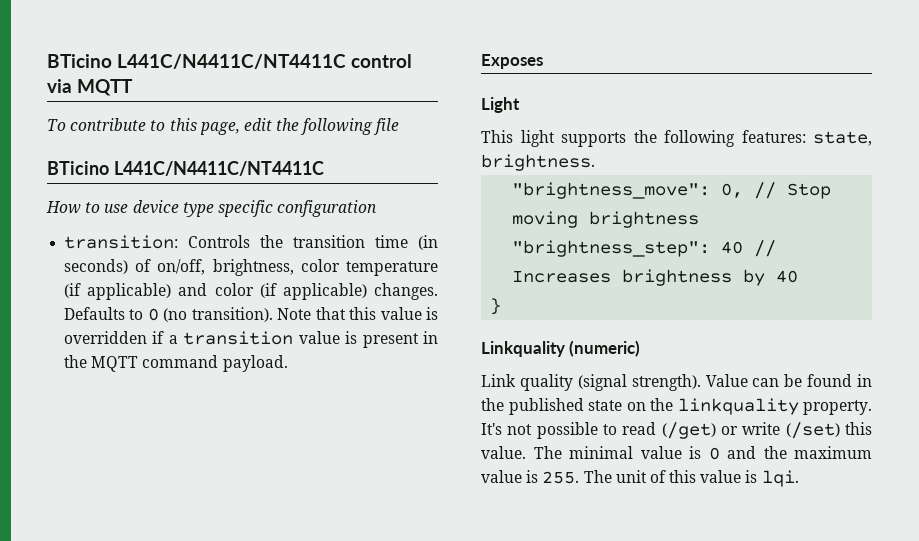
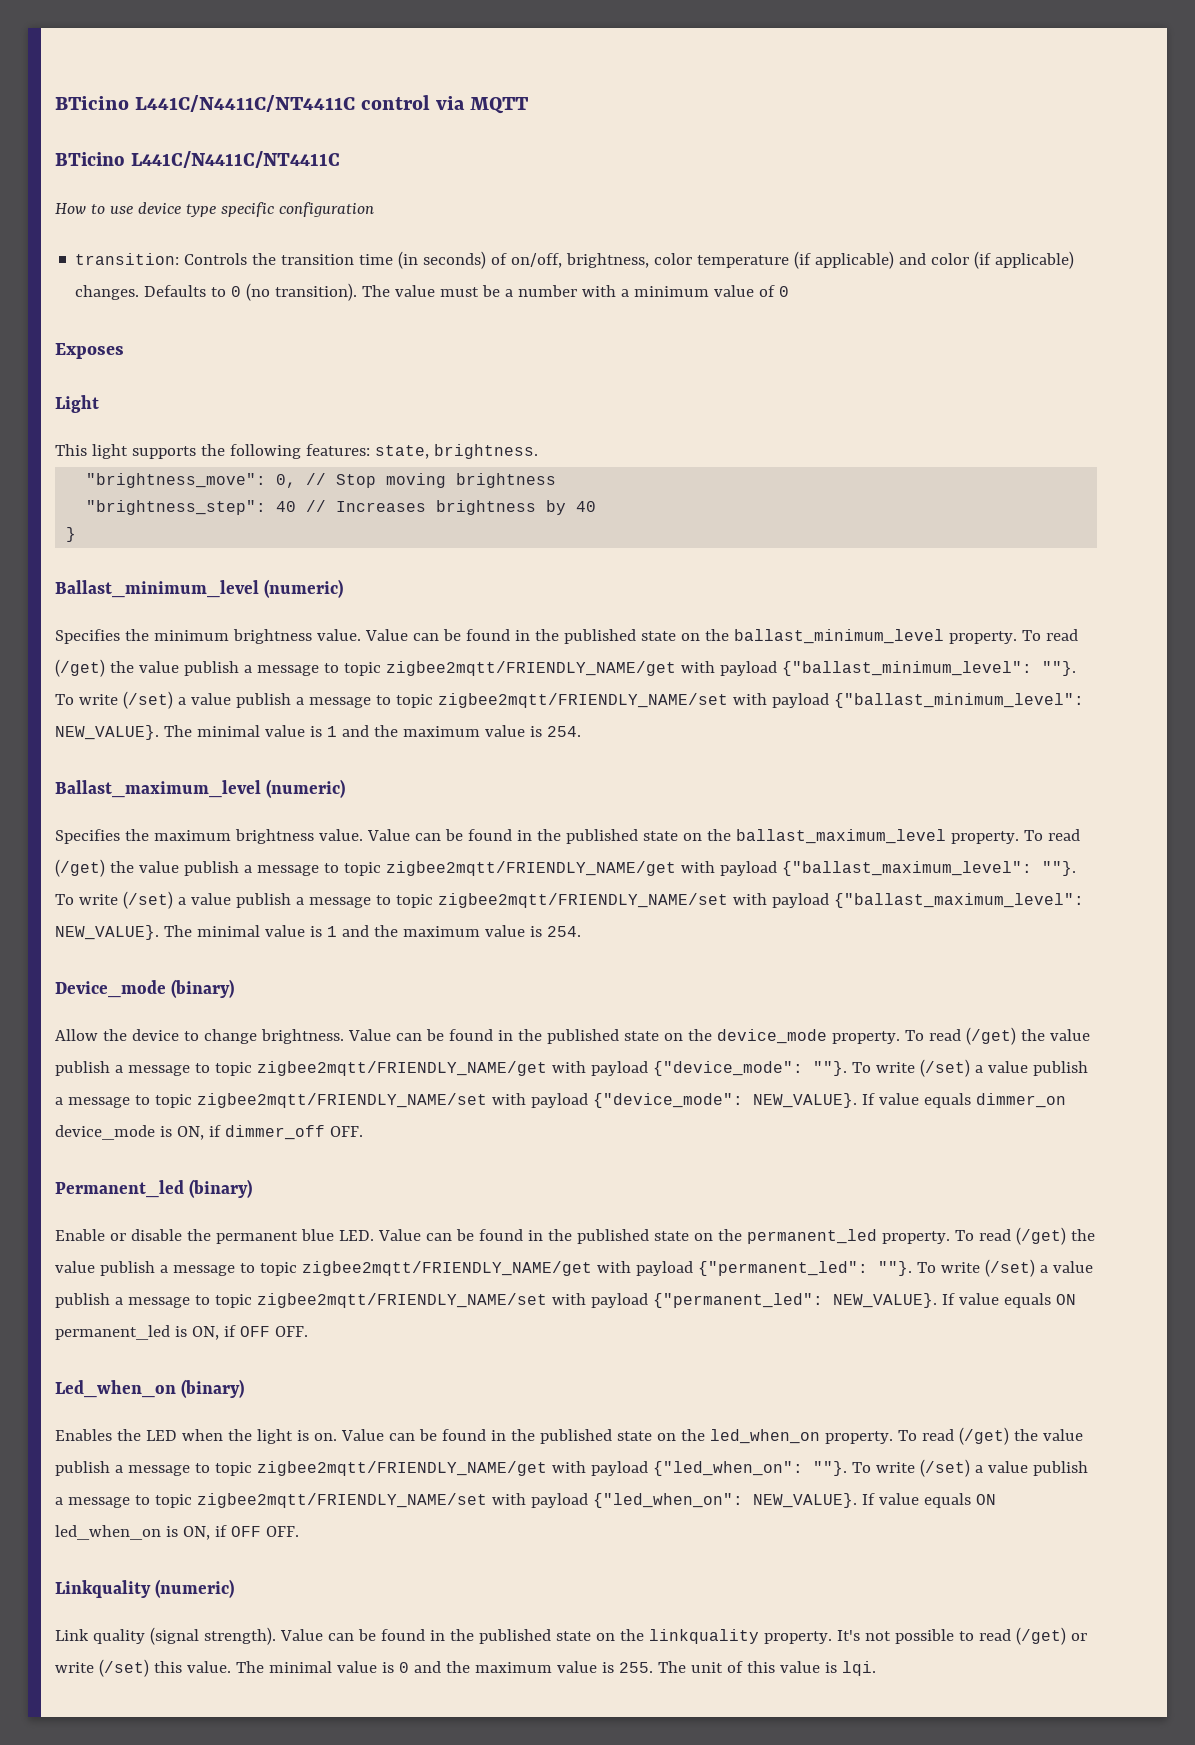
[47,118,400,135] // To contribute to this page, edit the following file -> (530, 105) none
[277,307,438,320] [64,331,438,348] [64,355,288,372] Note that this value is overridden if a transition value is present in the MQTT command payload. -> [362,285,790,297] The value must be a number with a minimum value of 0
(502, 306) none -> [55,579,344,598] [55,629,1078,644] [55,659,1076,677] [55,691,1084,709] [55,725,581,740] [55,779,346,798] [55,829,1080,844] [55,859,1076,877] [55,891,1084,909] [55,925,581,940] [55,979,235,998] [55,1027,1090,1045] [55,1059,1088,1077] [55,1093,1066,1108] [55,1125,363,1140] [55,1179,253,1198] [55,1227,1095,1245] [55,1259,1093,1277] [55,1293,1076,1308] [55,1325,308,1340] [55,1379,245,1398] [55,1427,1083,1445] [55,1459,1088,1477] [55,1493,996,1508] [55,1525,299,1540] // Ballast_minimum_level (numeric) // Specifies the minimum brightness value. Value can be found in the published state on the ballast_minimum_level property. To read (/get) the value publish a message to topic zigbee2mqtt/FRIENDLY_NAME/get with payload {"ballast_minimum_level": ""}. To write (/set) a value publish a message to topic zigbee2mqtt/FRIENDLY_NAME/set with payload {"ballast_minimum_level": NEW_VALUE}. The minimal value is 1 and the maximum value is 254. // Ballast_maximum_level (numeric) // Specifies the maximum brightness value. Value can be found in the published state on the ballast_maximum_level property. To read (/get) the value publish a message to topic zigbee2mqtt/FRIENDLY_NAME/get with payload {"ballast_maximum_level": ""}. To write (/set) a value publish a message to topic zigbee2mqtt/FRIENDLY_NAME/set with payload {"ballast_maximum_level": NEW_VALUE}. The minimal value is 1 and the maximum value is 254. // Device_mode (binary) // Allow the device to change brightness. Value can be found in the published state on the device_mode property. To read (/get) the value publish a message to topic zigbee2mqtt/FRIENDLY_NAME/get with payload {"device_mode": ""}. To write (/set) a value publish a message to topic zigbee2mqtt/FRIENDLY_NAME/set with payload {"device_mode": NEW_VALUE}. If value equals dimmer_on device_mode is ON, if dimmer_off OFF. // Permanent_led (binary) // Enable or disable the permanent blue LED. Value can be found in the published state on the permanent_led property. To read (/get) the value publish a message to topic zigbee2mqtt/FRIENDLY_NAME/get with payload {"permanent_led": ""}. To write (/set) a value publish a message to topic zigbee2mqtt/FRIENDLY_NAME/set with payload {"permanent_led": NEW_VALUE}. If value equals ON permanent_led is ON, if OFF OFF. // Led_when_on (binary) // Enables the LED when the light is on. Value can be found in the published state on the led_when_on property. To read (/get) the value publish a message to topic zigbee2mqtt/FRIENDLY_NAME/get with payload {"led_when_on": ""}. To write (/set) a value publish a message to topic zigbee2mqtt/FRIENDLY_NAME/set with payload {"led_when_on": NEW_VALUE}. If value equals ON led_when_on is ON, if OFF OFF.

